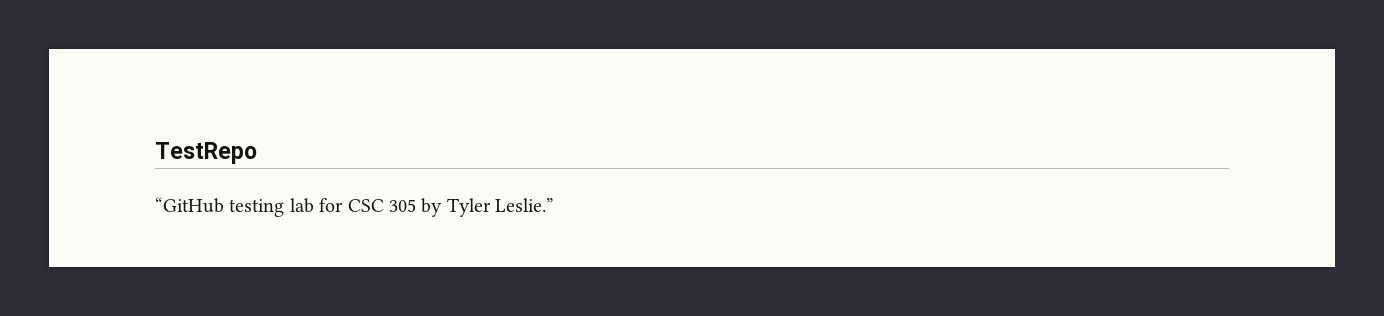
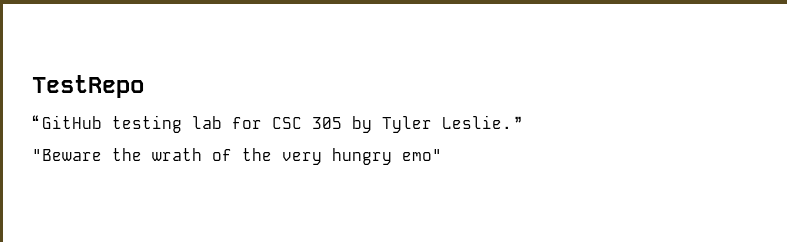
(555, 205) none -> [32,148,442,165] // "Beware the wrath of the very hungry emo"

